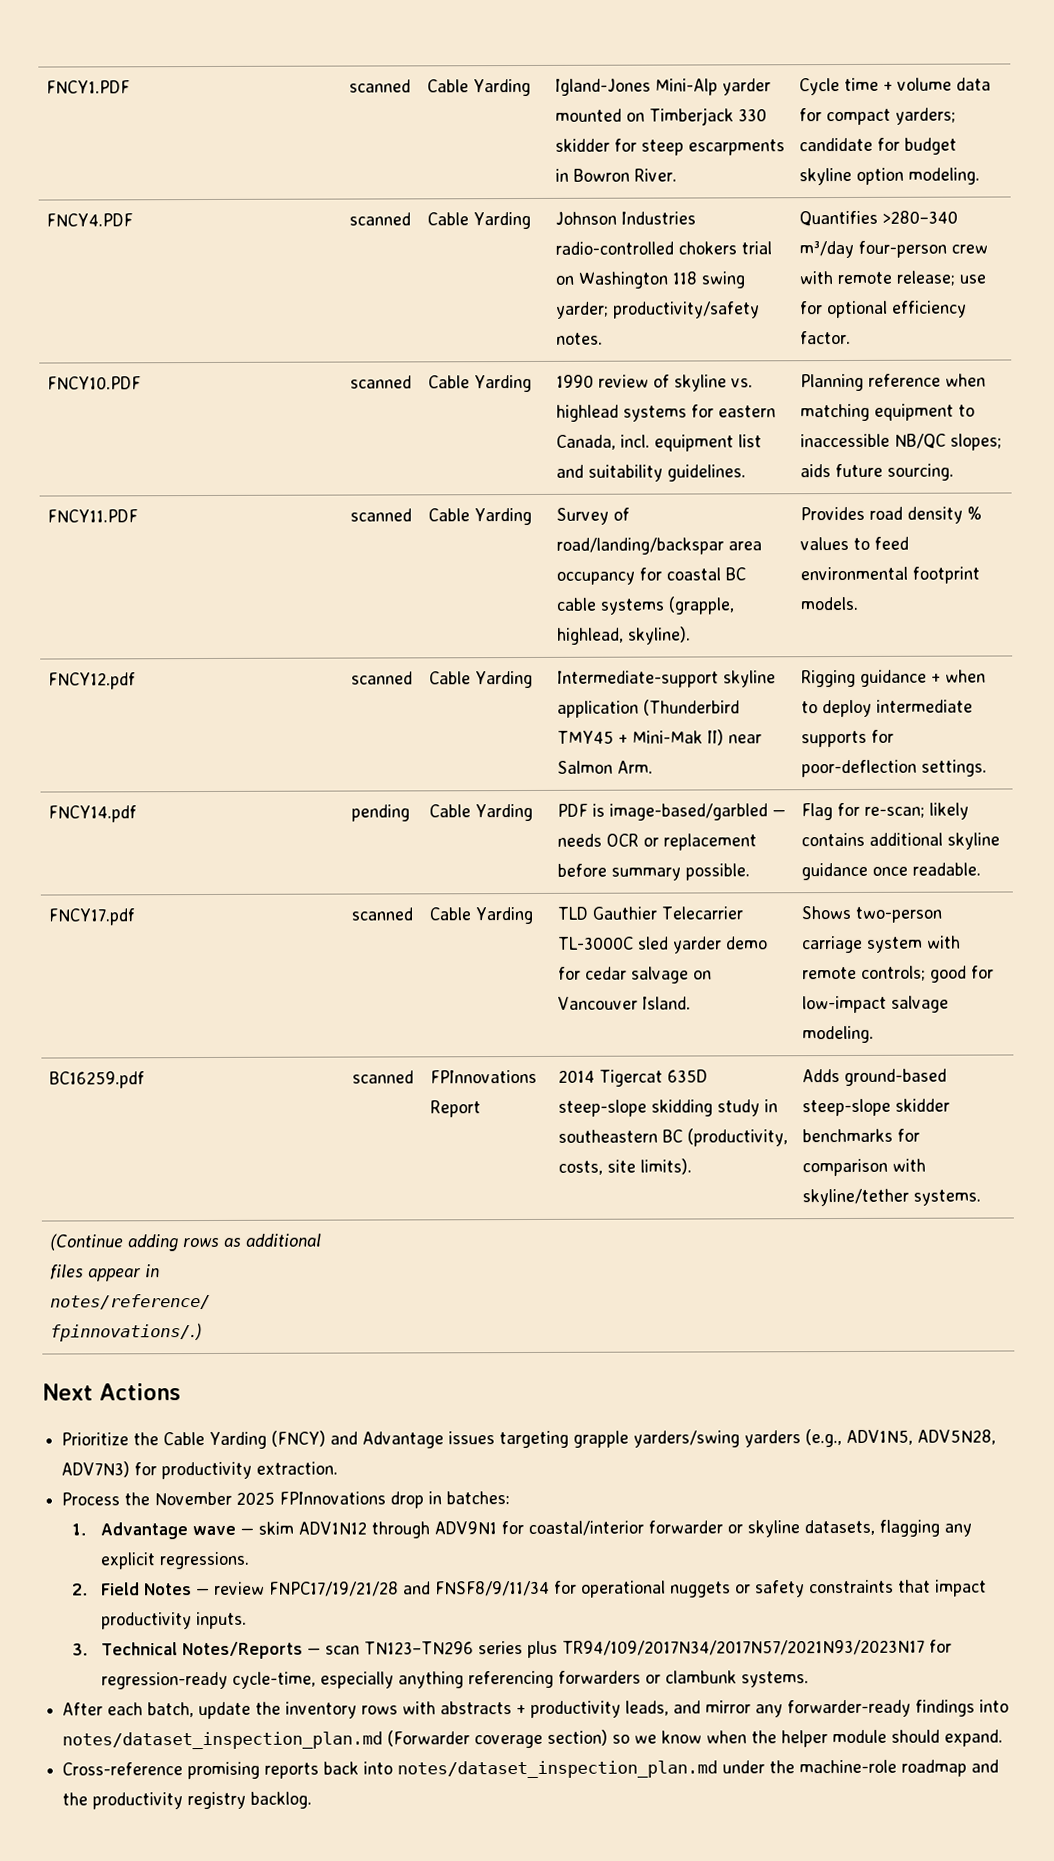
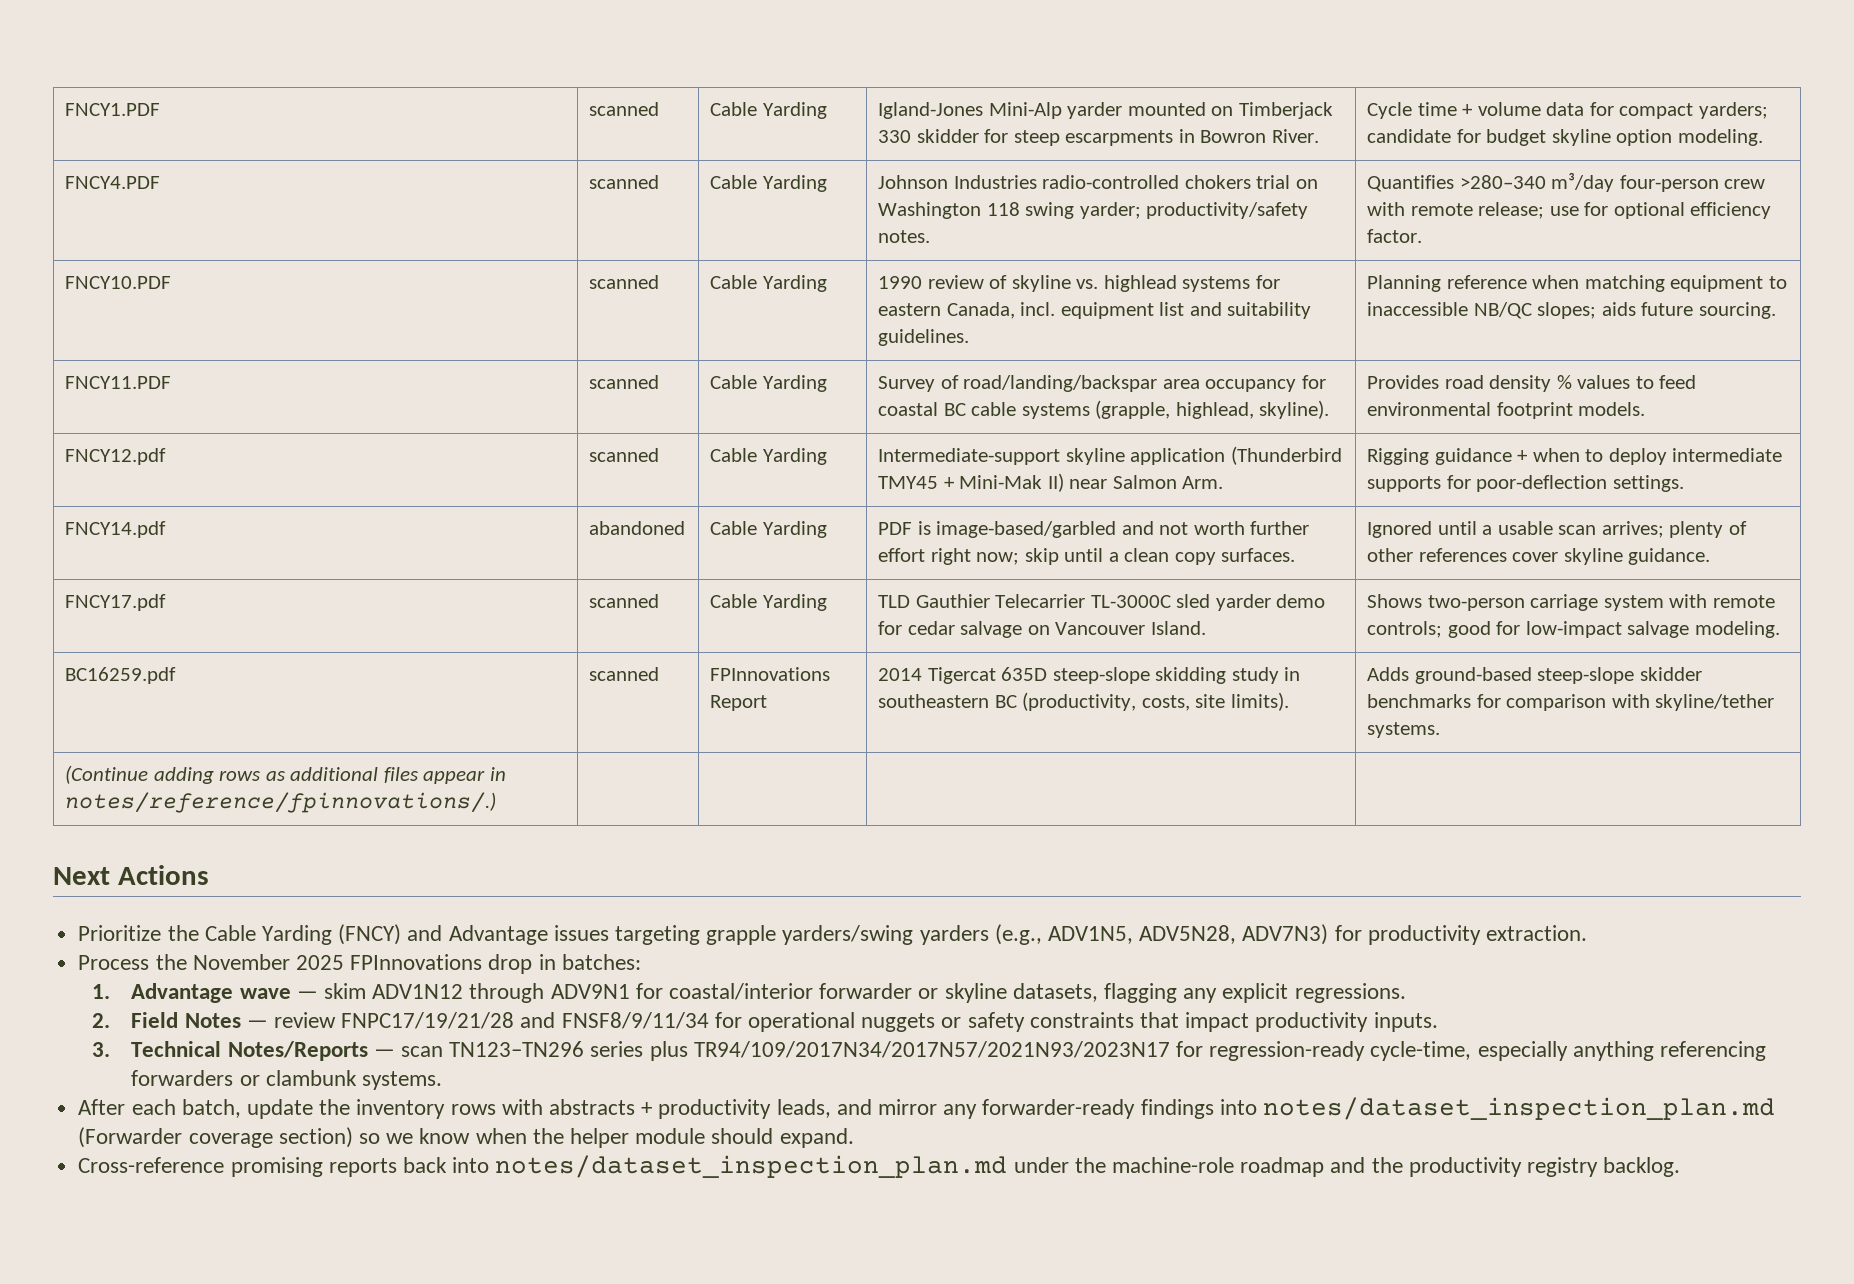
[350,804,410,822] pending -> [589,521,686,535] abandoned
[771,809,786,817] [556,833,757,851] [556,863,750,881] [800,802,969,821] [800,832,1000,850] [800,862,981,881] — needs OCR or replacement before summary possible. | Flag for re-scan; likely contains additional skyline guidance once readable. -> [1121,521,1310,535] [878,548,1296,565] [1367,521,1747,538] [1367,548,1711,565] and not worth further effort right now; skip until a clean copy surfaces. | Ignored until a usable scan arrives; plenty of other references cover skyline guidance.

